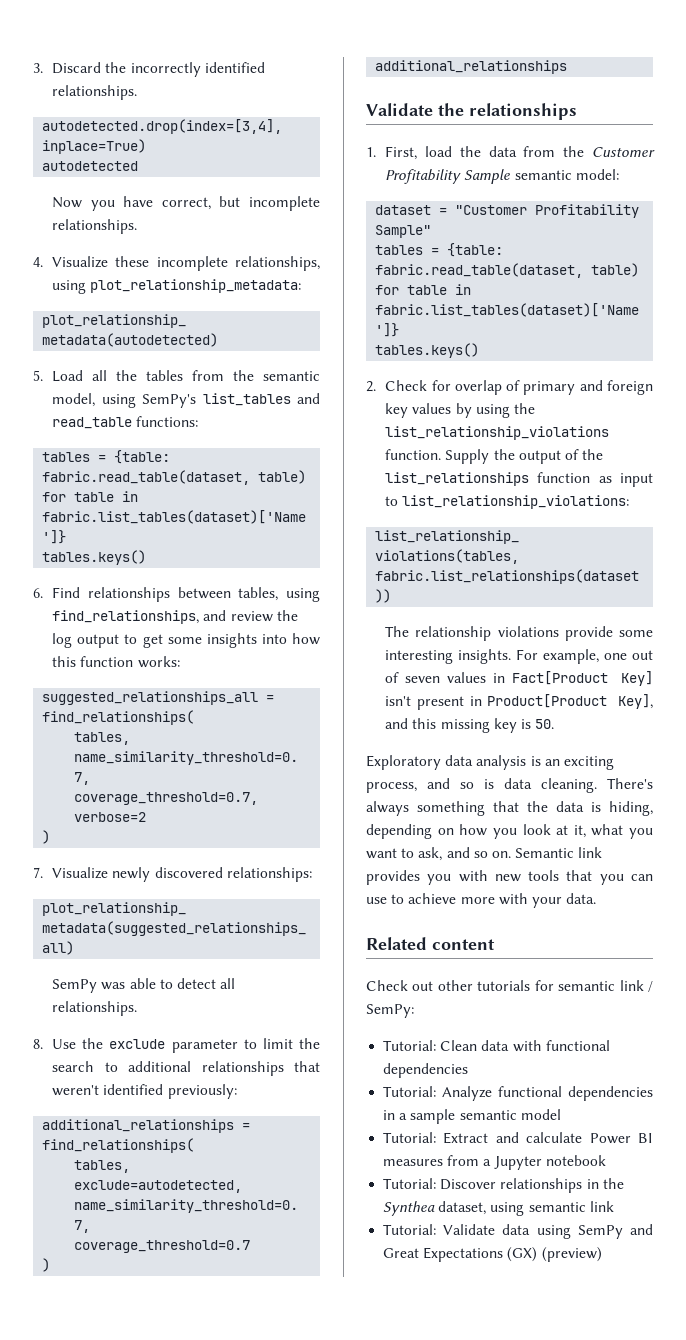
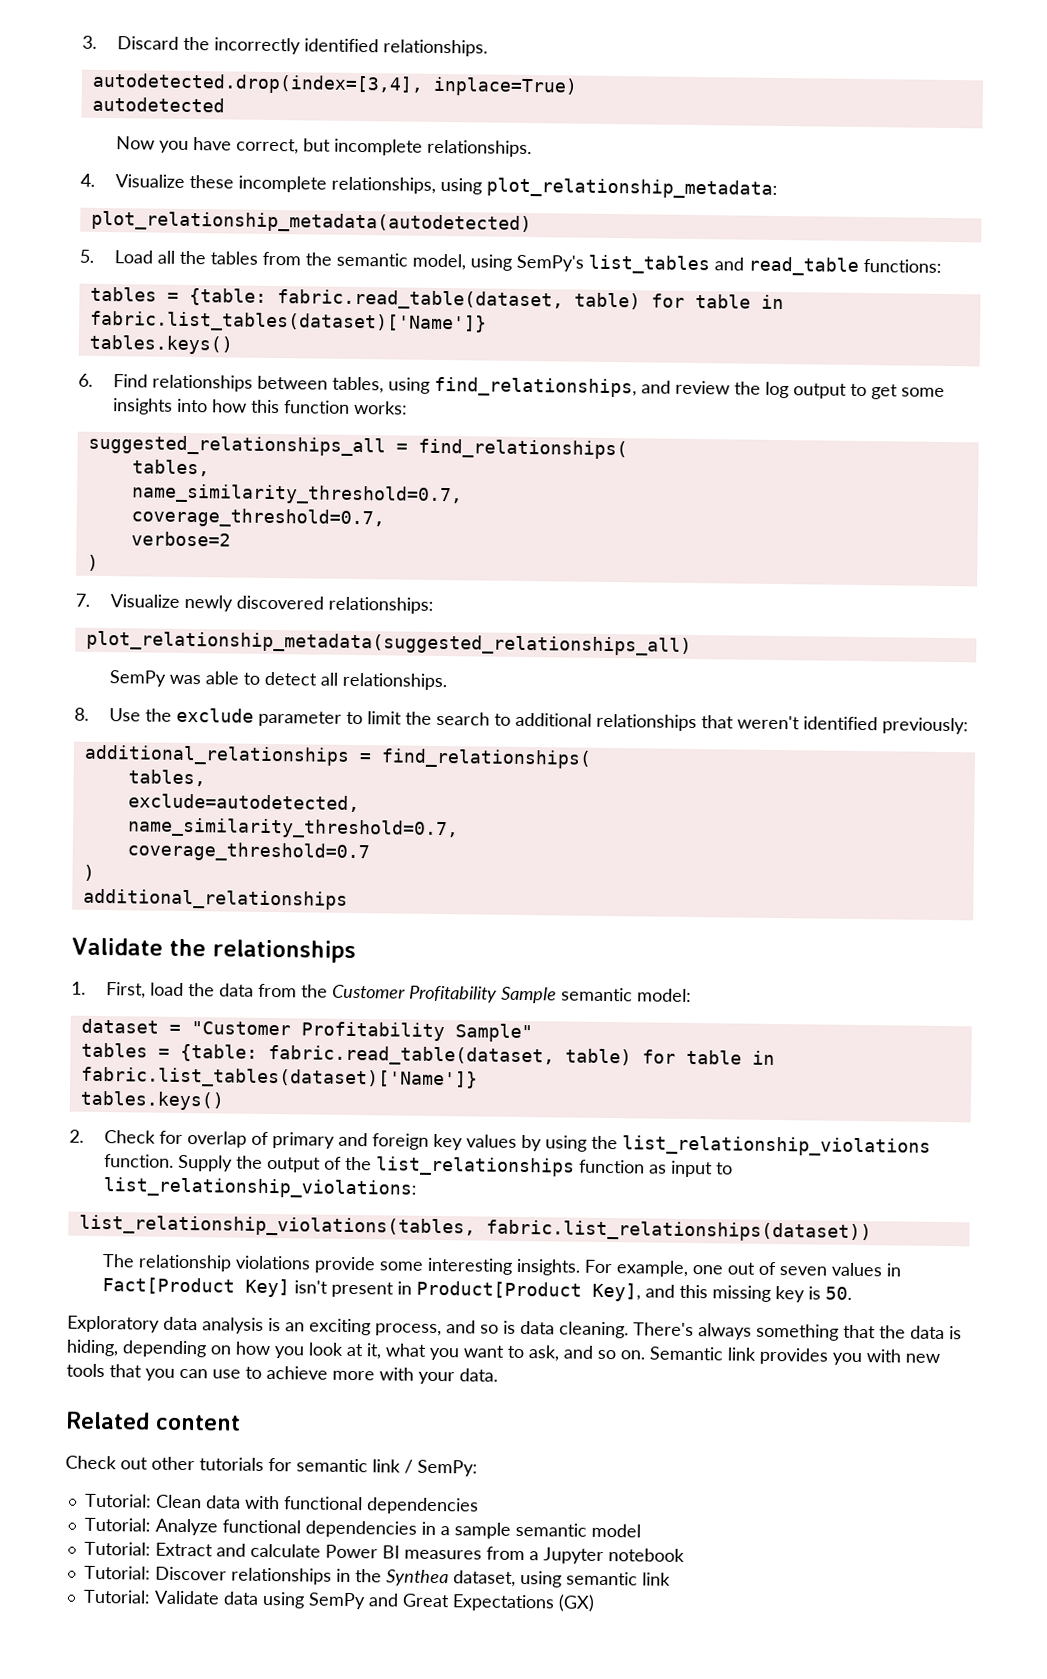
[541,1247,602,1262] (preview) -> (595, 1603) none

